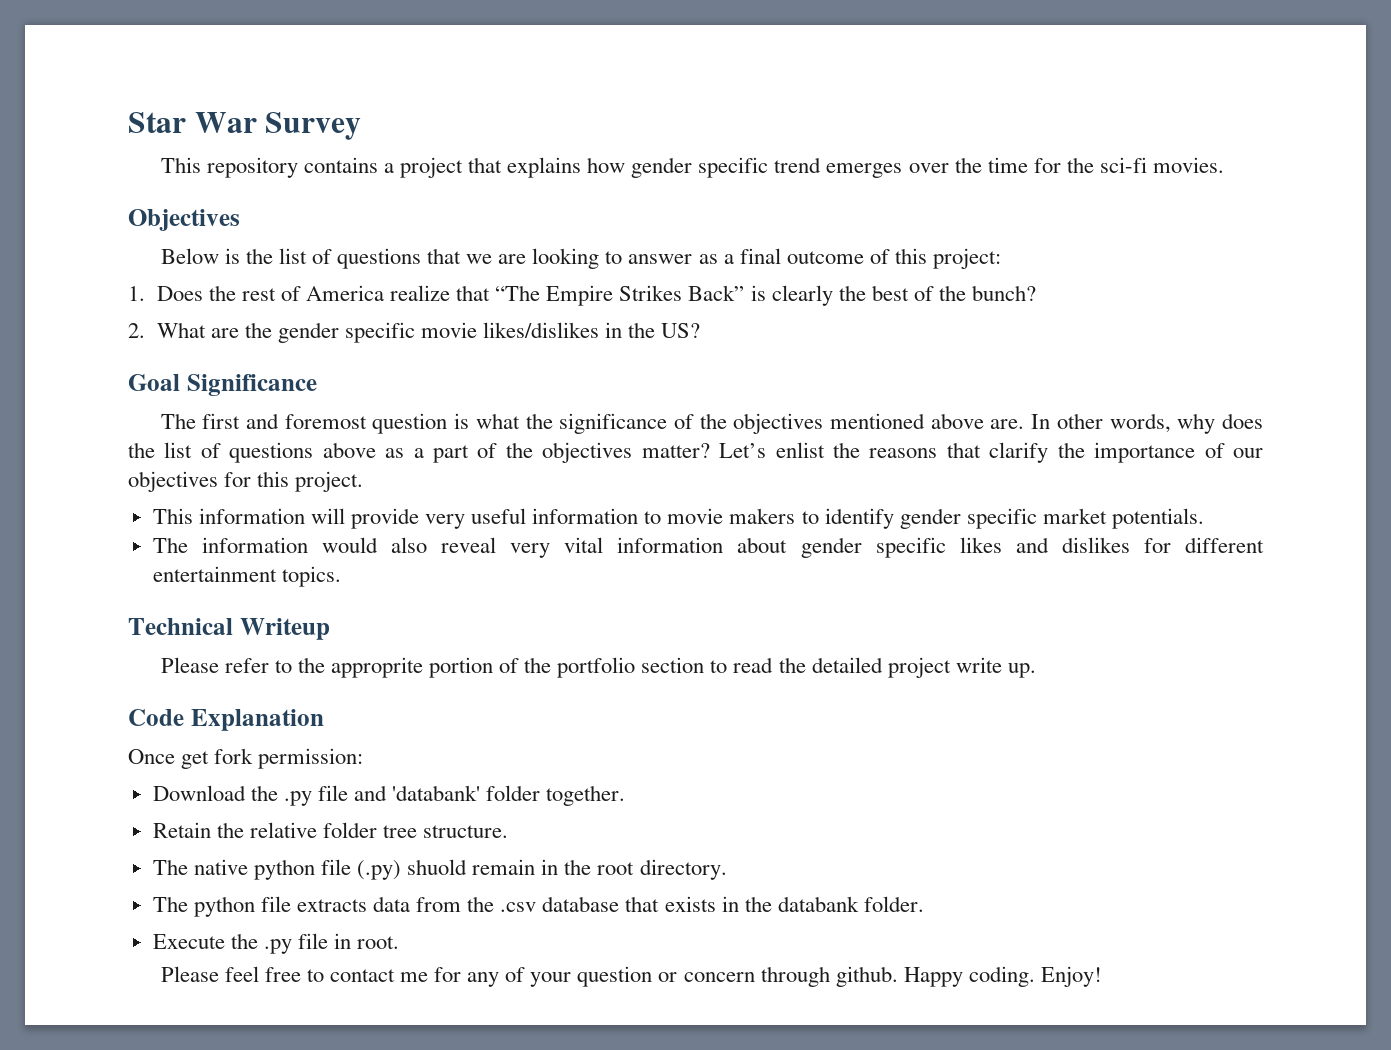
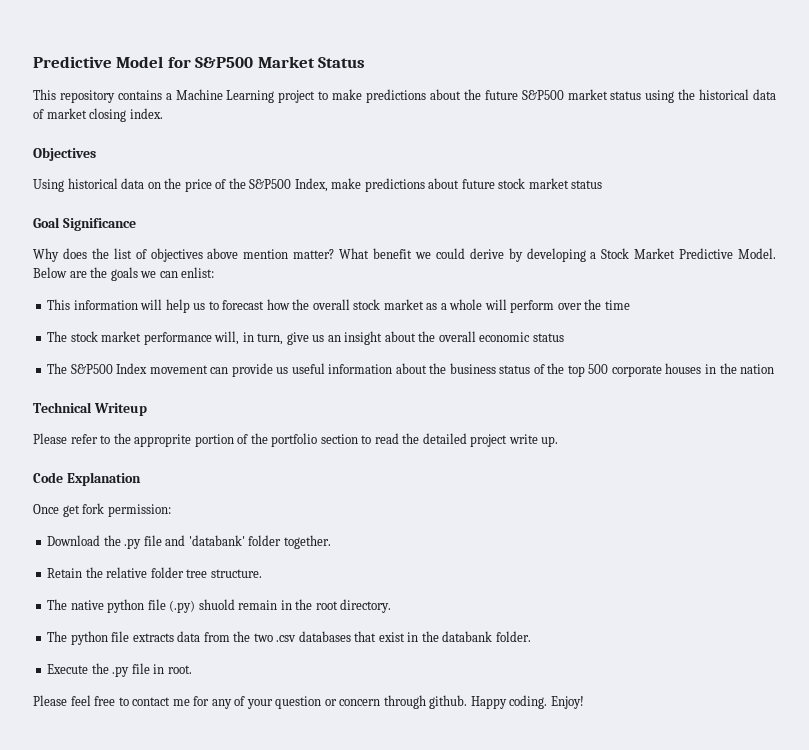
[128,112,362,140] [160,157,1224,178] [128,209,240,231] [160,248,1001,269] [128,285,1037,306] [128,322,701,343] [128,374,317,396] [160,413,1264,434] [128,442,1263,463] [128,471,364,492] [152,508,1204,529] [152,537,1265,558] [152,566,341,587] Star War Survey // This repository contains a project that explains how gender specific trend emerges over the time for the sci-fi movies. // Objectives // Below is the list of questions that we are looking to answer as a final outcome of this project: // 1. Does the rest of America realize that “The Empire Strikes Back” is clearly the best of the bunch? // 2. What are the gender specific movie likes/dislikes in the US? // Goal Significance // The first and foremost question is what the significance of the objectives mentioned above are. In other words, why does the list of questions above as a part of the objectives matter? Let’s enlist the reasons that clarify the importance of our objectives for this project. // This information will provide very useful information to movie makers to identify gender specific market potentials. // The information would also reveal very vital information about gender specific likes and dislikes for different entertainment topics. -> [33,56,366,68] [33,89,777,103] [33,108,163,122] [33,147,96,161] [33,178,603,192] [33,217,136,231] [33,248,776,262] [33,267,215,281] [47,299,630,313] [47,331,564,345] [47,363,775,377] Predictive Model for S&P500 Market Status // This repository contains a Machine Learning project to make predictions about the future S&P500 market status using the historical data of market closing index. // Objectives // Using historical data on the price of the S&P500 Index, make predictions about future stock market status // Goal Significance // Why does the list of objectives above mention matter? What benefit we could derive by developing a Stock Market Predictive Model. Below are the goals we can enlist: // This information will help us to forecast how the overall stock market as a whole will perform over the time // The stock market performance will, in turn, give us an insight about the overall economic status // The S&P500 Index movement can provide us useful information about the business status of the top 500 corporate houses in the nation
[500,896,716,912] .csv database that exists -> [253,631,405,642] two .csv databases that exist

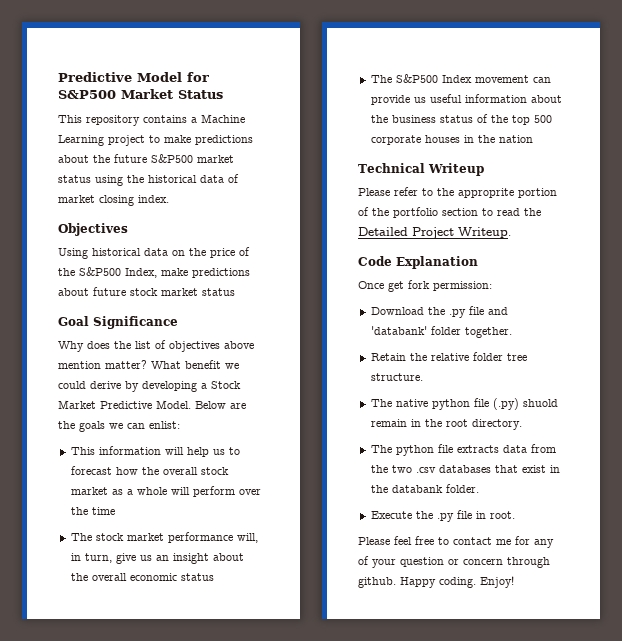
[422,433,559,447] detailed project write up. -> [358,227,511,239] Detailed Project Writeup.

